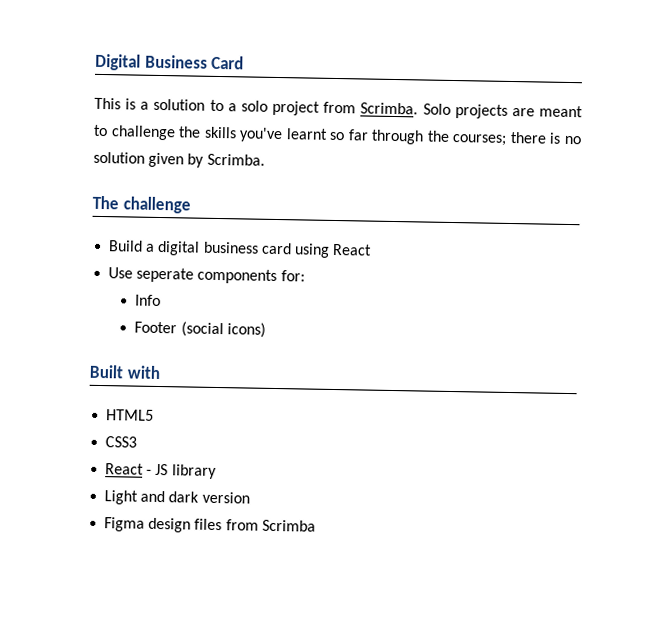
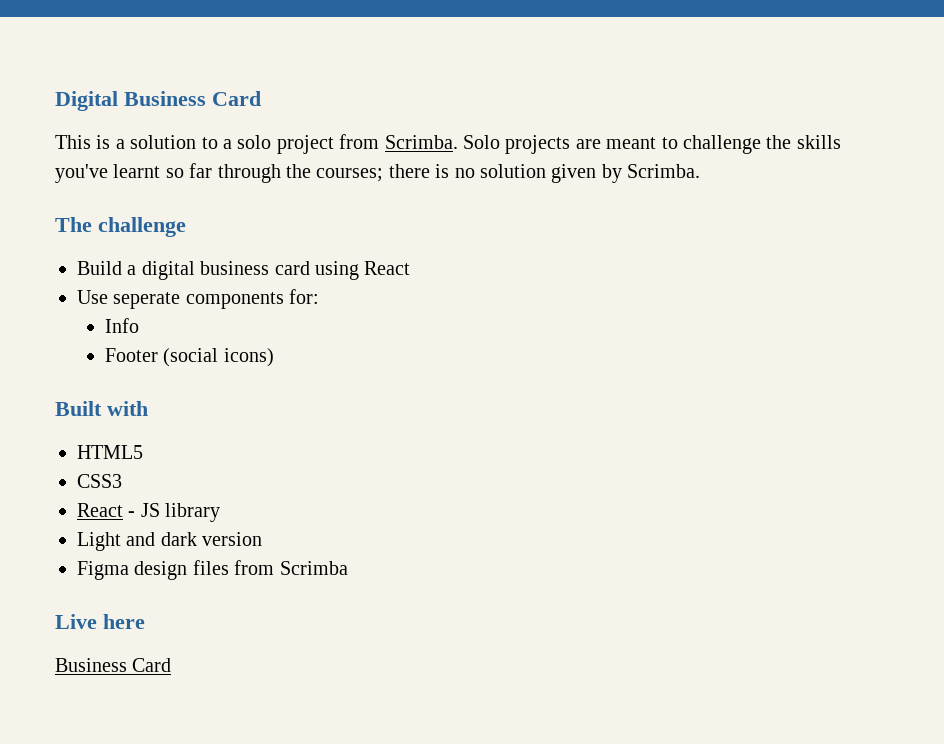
(316, 525) none -> [55,614,145,629] [55,658,172,672] // Live here // Business Card

